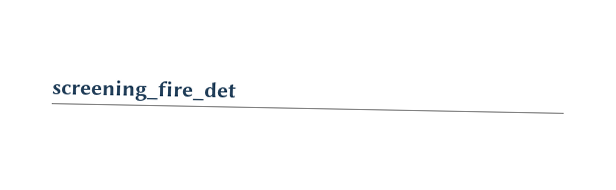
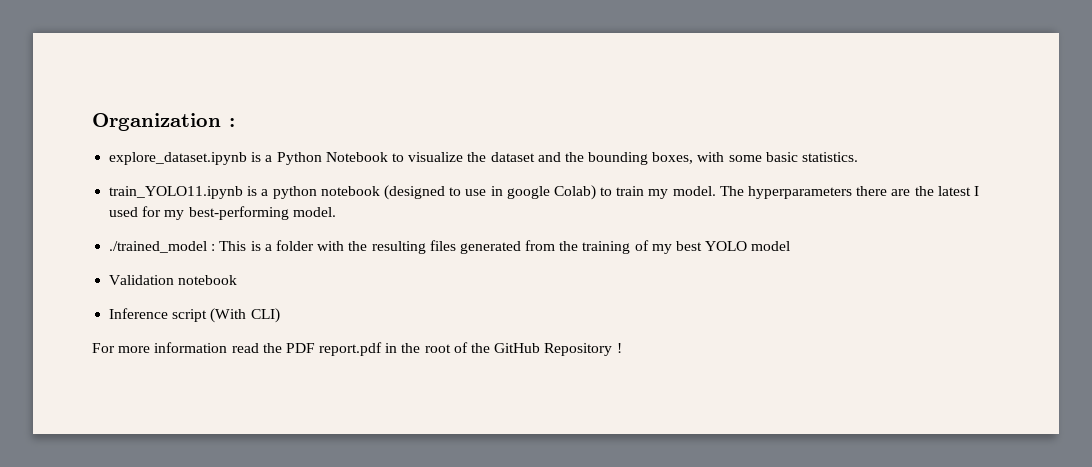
[51,78,237,103] screening_fire_det -> [92,113,235,131] [109,152,859,165] [109,185,979,200] [109,206,336,220] [109,240,791,254] [109,275,238,285] [109,308,280,323] [92,342,622,356] Organization : // explore_dataset.ipynb is a Python Notebook to visualize the dataset and the bounding boxes, with some basic statistics. // train_YOLO11.ipynb is a python notebook (designed to use in google Colab) to train my model. The hyperparameters there are the latest I used for my best-performing model. // ./trained_model : This is a folder with the resulting files generated from the training of my best YOLO model // Validation notebook // Inference script (With CLI) // For more information read the PDF report.pdf in the root of the GitHub Repository !

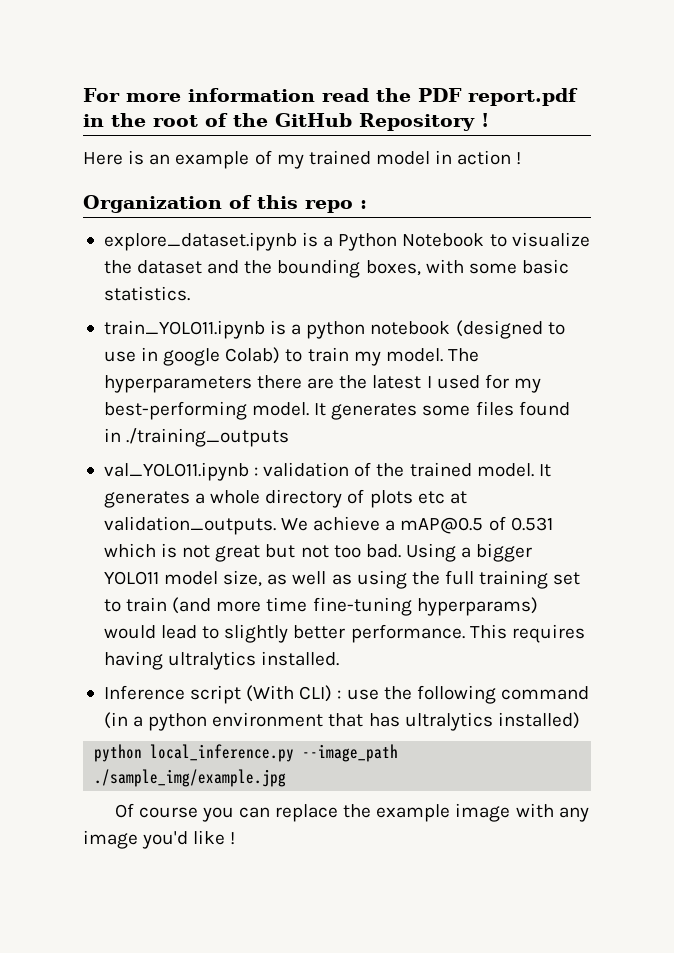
[92,113,221,131] Organization -> [83,88,578,106] [83,113,489,131] [83,150,522,169] [83,195,353,213] For more information read the PDF report.pdf in the root of the GitHub Repository ! // Here is an example of my trained model in action ! // Organization of this repo
[109,240,791,254] [109,275,238,285] [109,308,280,323] [92,342,613,356] // ./trained_model : This is a folder with the resulting files generated from the training of my best YOLO model // Validation notebook // Inference script (With CLI) // For more information read the PDF report.pdf in the root of the GitHub Repository -> [314,401,570,420] [103,428,290,447] [103,462,551,481] [103,489,467,508] [103,516,553,535] [103,543,533,562] [103,570,581,589] [103,597,538,616] [103,624,585,643] [103,651,340,670] [103,685,589,704] [103,712,580,731] [94,744,399,762] [94,769,287,787] [114,803,589,822] [83,830,226,849] It generates some files found in ./training_outputs // val_YOLO11.ipynb : validation of the trained model. It generates a whole directory of plots etc at validation_outputs. We achieve a mAP@0.5 of 0.531 which is not great but not too bad. Using a bigger YOLO11 model size, as well as using the full training set to train (and more time fine-tuning hyperparams) would lead to slightly better performance. This requires having ultralytics installed. // Inference script (With CLI) : use the following command (in a python environment that has ultralytics installed) // python local_inference.py --image_path ./sample_img/example.jpg // Of course you can replace the example image with any image you'd like

